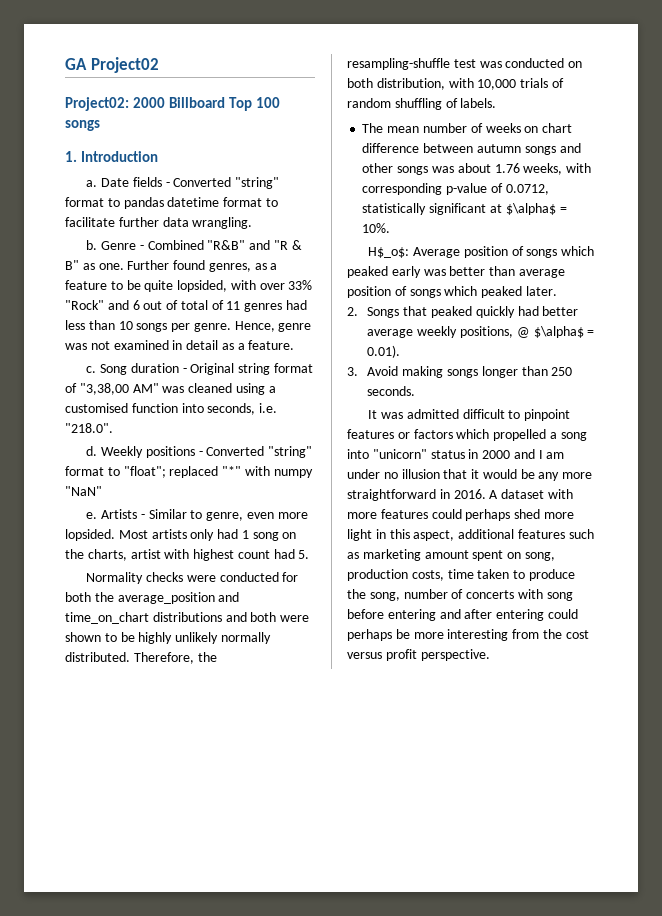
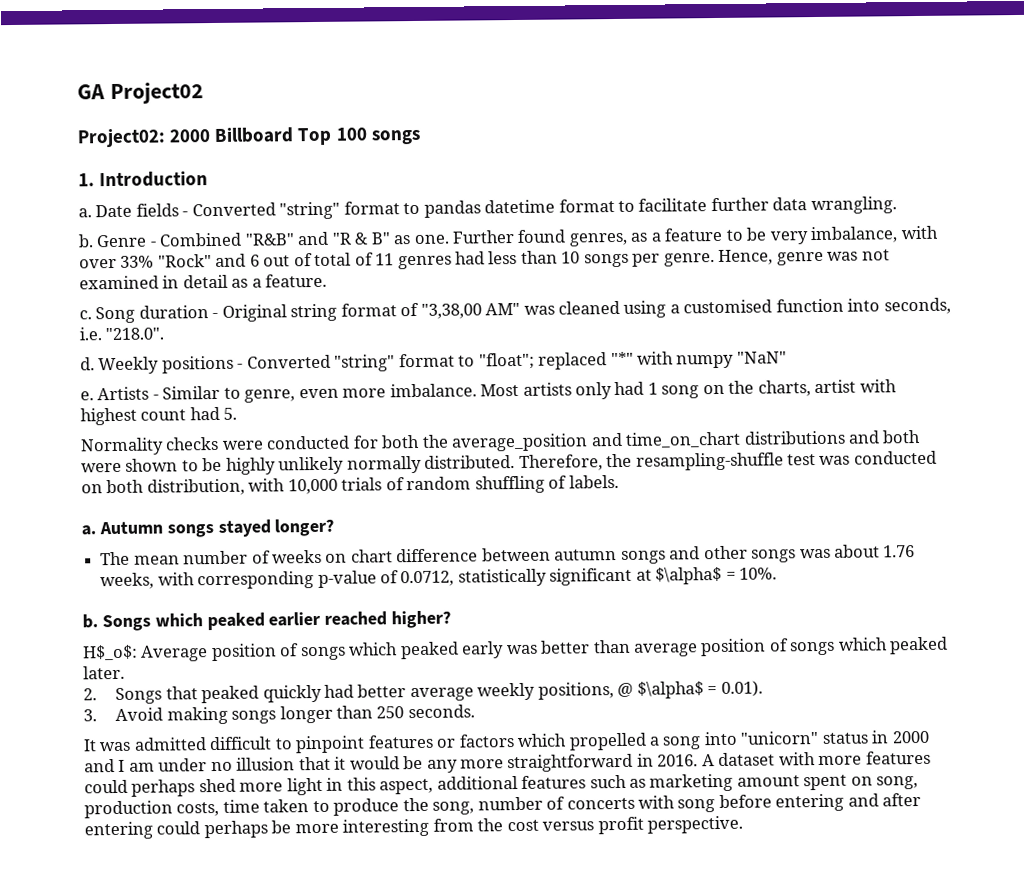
[144,280,228,292] quite lopsided, -> [769,226,899,245] very imbalance,
[65,529,115,541] lopsided. -> [389,383,477,398] imbalance.
(497, 103) none -> [81,518,335,538] // a. Autumn songs stayed longer?
(391, 228) none -> [82,610,452,632] // b. Songs which peaked earlier reached higher?

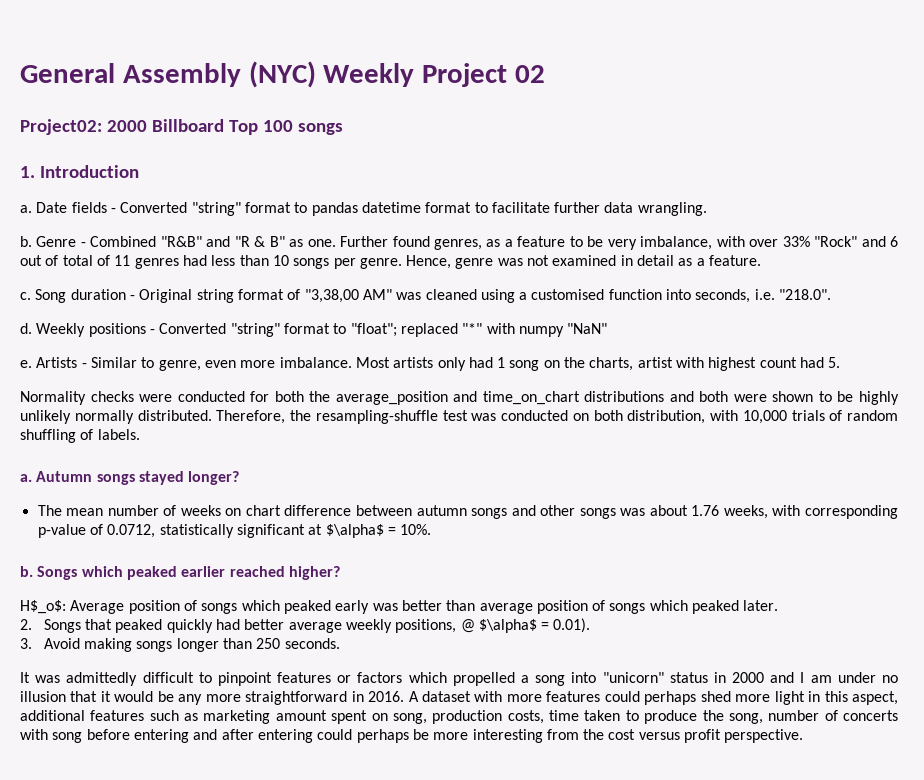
[77,82,204,105] GA Project02 -> [20,61,546,88] General Assembly (NYC) Weekly Project 02
[133,737,207,751] admitted -> [66,672,138,686] admittedly

